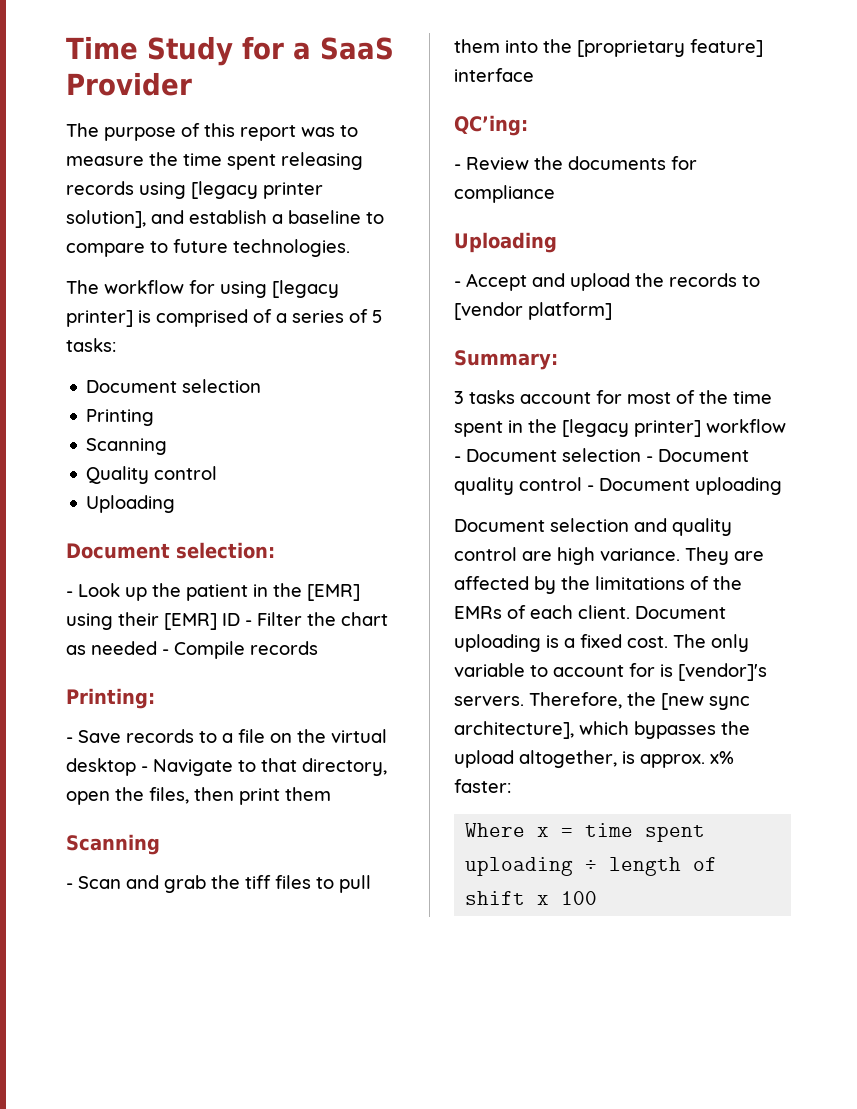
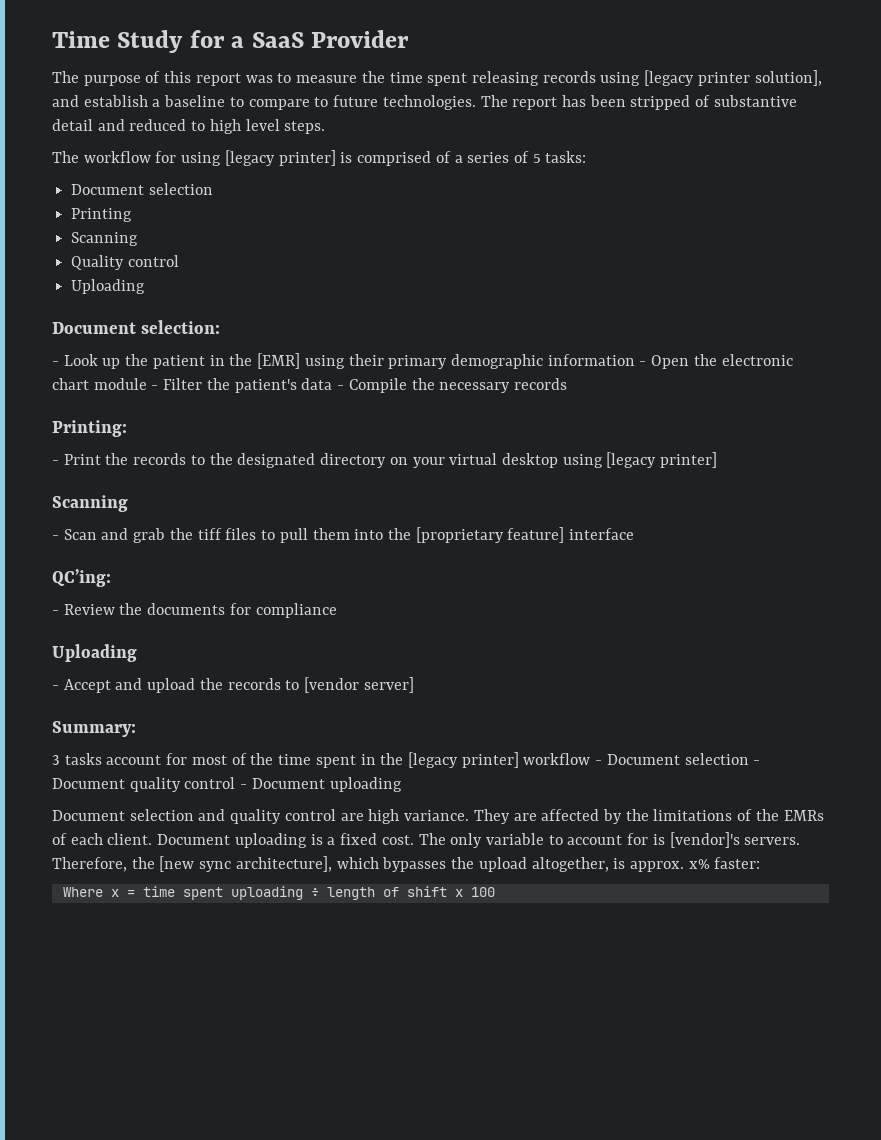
(350, 248) none -> [480,95,797,110] [52,119,326,134] The report has been stripped of substantive detail and reduced to high level steps.
[164,612,388,630] [66,641,318,659] [66,688,155,709] [66,729,387,743] [66,758,387,776] [66,787,331,805] [EMR] ID - Filter the chart as needed - Compile records // Printing: // - Save records to a file on the virtual desktop - Navigate to that directory, open the files, then print them -> [388,354,793,369] [52,378,567,393] [52,420,127,437] [52,452,718,468] primary demographic information - Open the electronic chart module - Filter the patient's data - Compile the necessary records // Printing: // - Print the records to the designated directory on your virtual desktop using [legacy printer]
[528,302,612,320] platform] -> [363,677,414,693] server]

